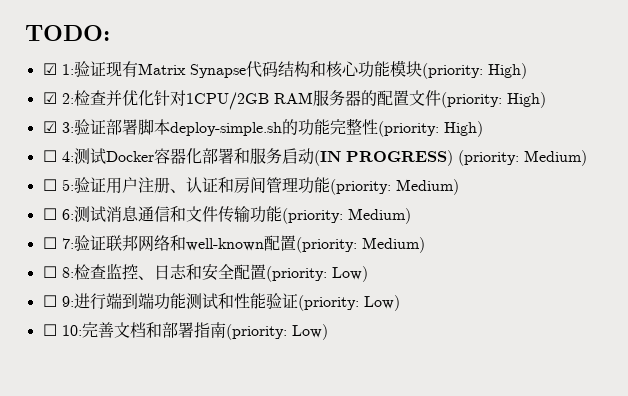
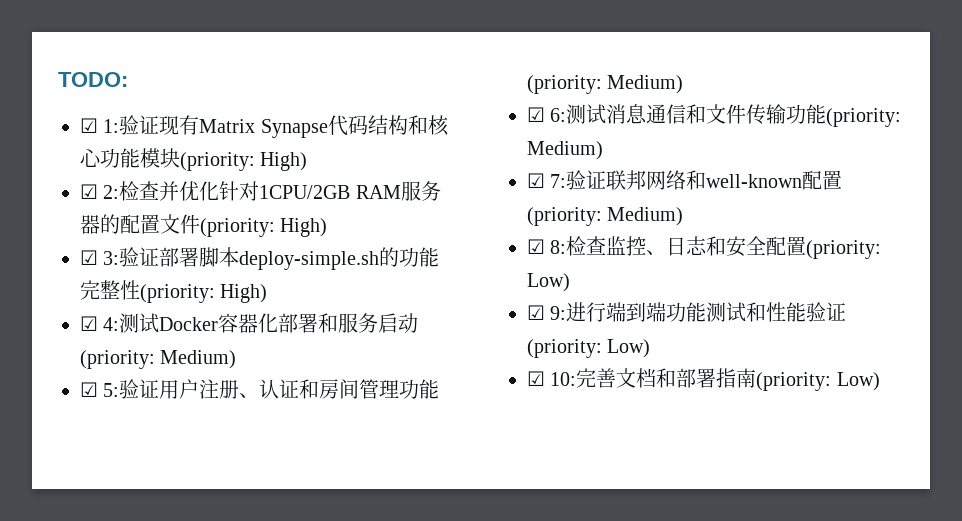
[42,150,57,162] ☐ -> [80,316,98,331] ☑
[313,150,587,166] [42,179,57,191] (IN PROGRESS) (priority: Medium) // ☐ -> [80,350,237,369] [80,382,98,397] (priority: Medium) // ☑
[42,208,57,220] ☐ -> [527,107,545,122] ☑
[42,237,57,249] ☐ -> [527,173,545,188] ☑
[42,266,57,278] ☐ -> [527,239,545,254] ☑
[42,295,57,307] ☐ -> [527,305,545,320] ☑
[42,324,57,336] ☐ -> [527,371,545,386] ☑

